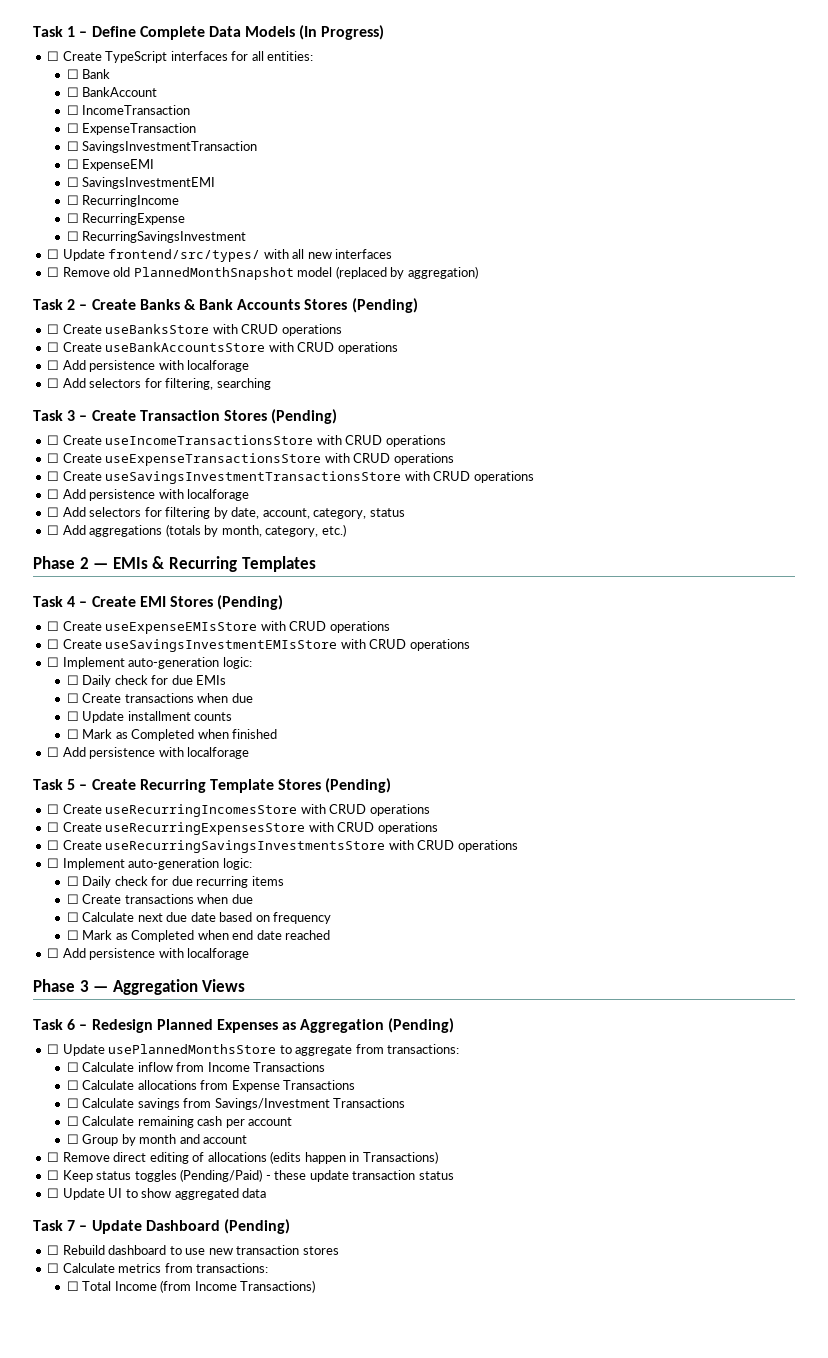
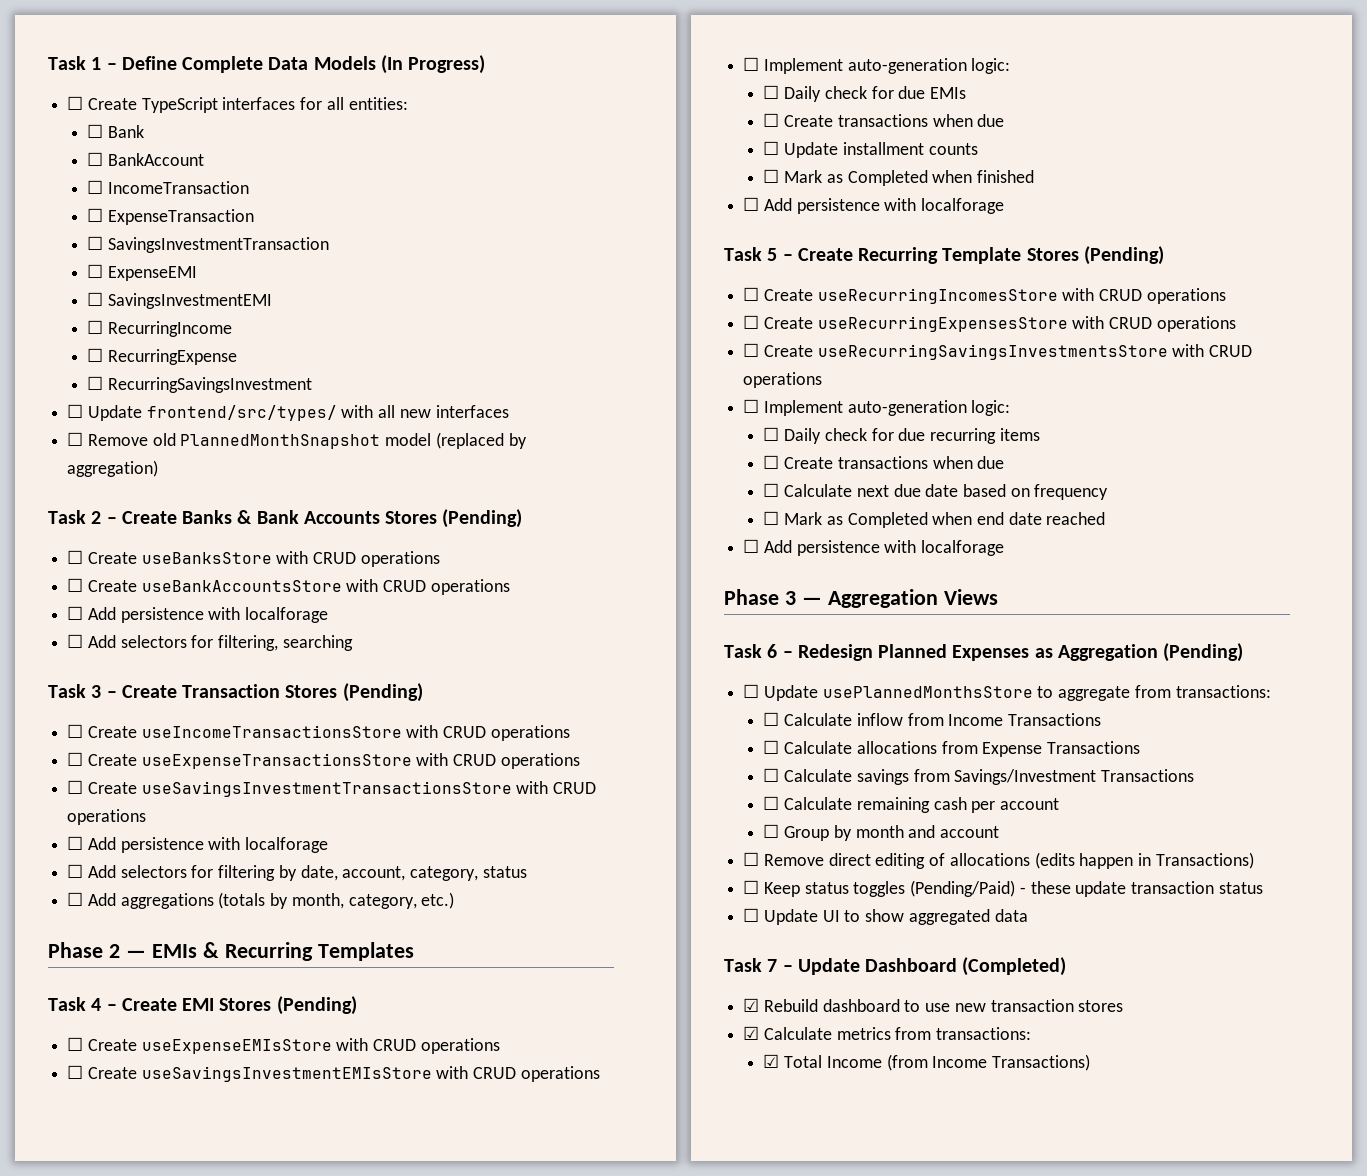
[223,1219,290,1234] [47,1245,60,1255] (Pending) // ☐ -> [962,957,1067,976] [743,998,760,1012] (Completed) // ☑
[47,1263,60,1273] ☐ -> [743,1026,760,1040] ☑
[66,1281,79,1291] ☐ -> [763,1054,780,1068] ☑

